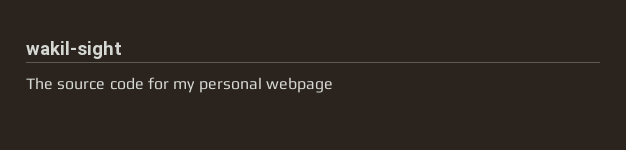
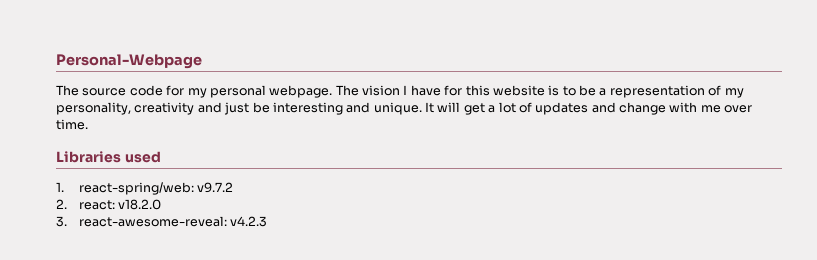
[26,41,122,59] wakil-sight -> [56,54,202,69] Personal-Webpage
[265,77,333,93] webpage -> [269,85,744,98] [56,102,753,115] [56,119,88,130] [56,151,161,163] [56,182,233,195] [56,199,161,210] [56,216,267,227] webpage. The vision I have for this website is to be a representation of my personality, creativity and just be interesting and unique. It will get a lot of updates and change with me over time. // Libraries used // 1. react-spring/web: v9.7.2 // 2. react: v18.2.0 // 3. react-awesome-reveal: v4.2.3

